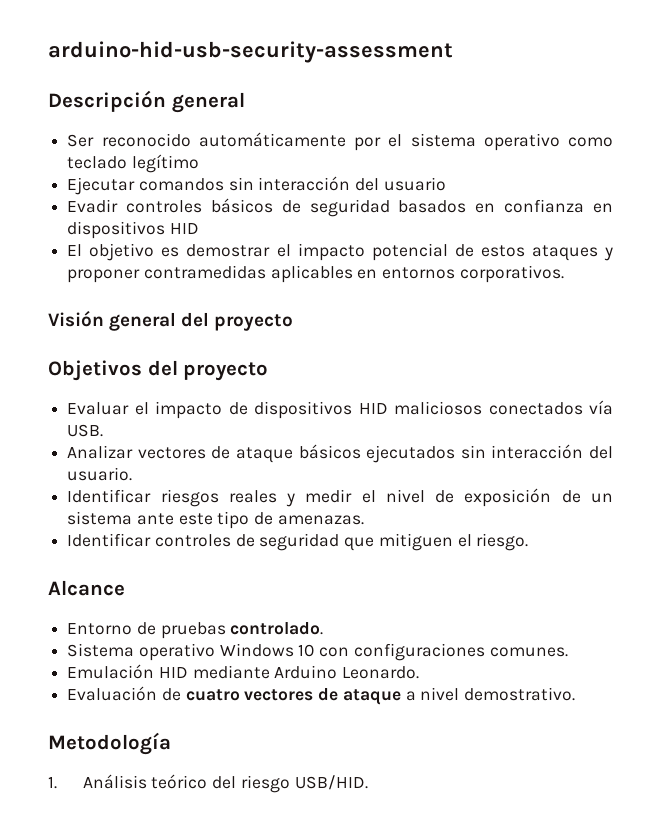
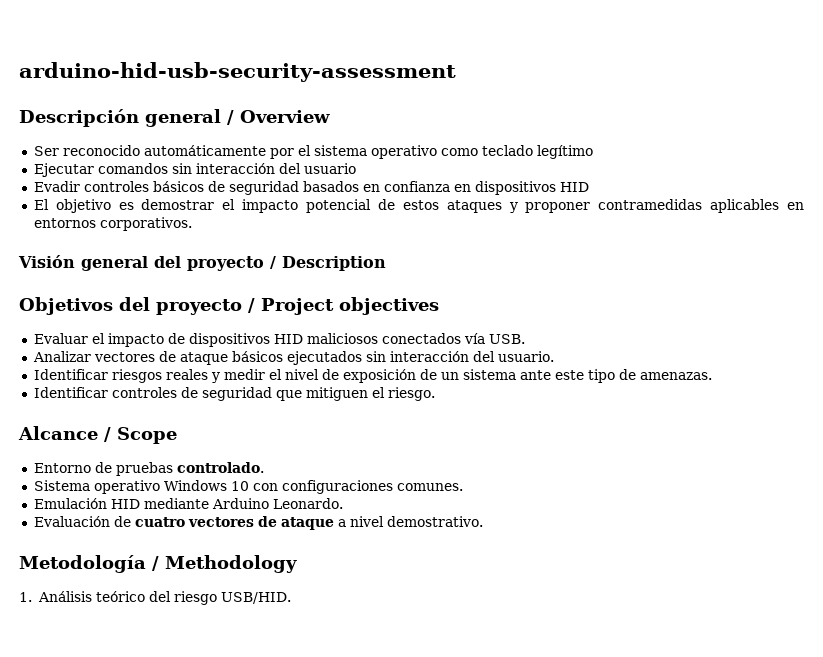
(245, 102) none -> [227,110,330,125] / Overview
(294, 322) none -> [270,256,386,271] / Description
(269, 371) none -> [248,297,439,315] / Project objectives
(125, 588) none -> [104,427,177,444] / Scope
(171, 743) none -> [152,555,297,573] / Methodology

